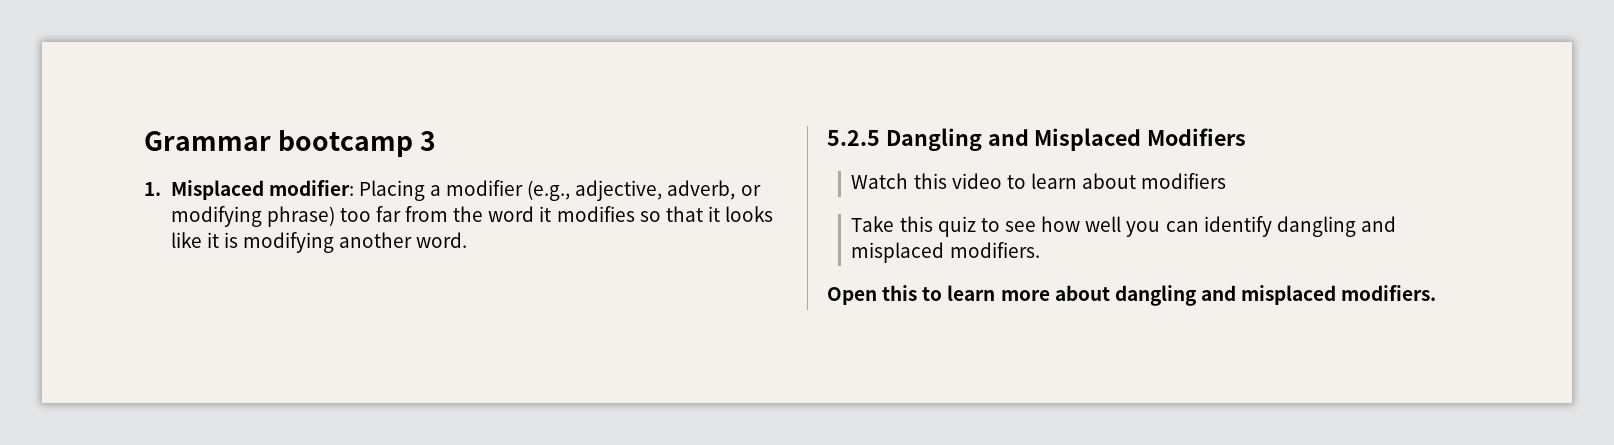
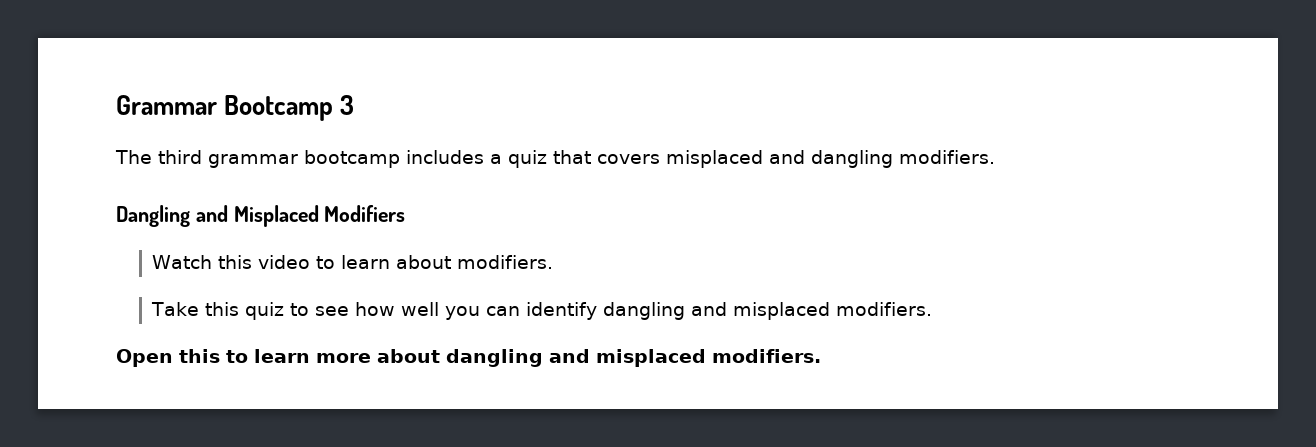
[278,130,414,157] bootcamp -> [224,95,334,121] Bootcamp
[144,180,761,201] [170,206,774,227] [170,232,468,253] [827,130,880,146] 1. Misplaced modifier: Placing a modifier (e.g., adjective, adverb, or modifying phrase) too far from the word it modifies so that it looks like it is modifying another word. // 5.2.5 -> [115,150,995,168] The third grammar bootcamp includes a quiz that covers misplaced and dangling modifiers. //
[1141,173,1227,189] modifiers -> [457,255,554,269] modifiers.

